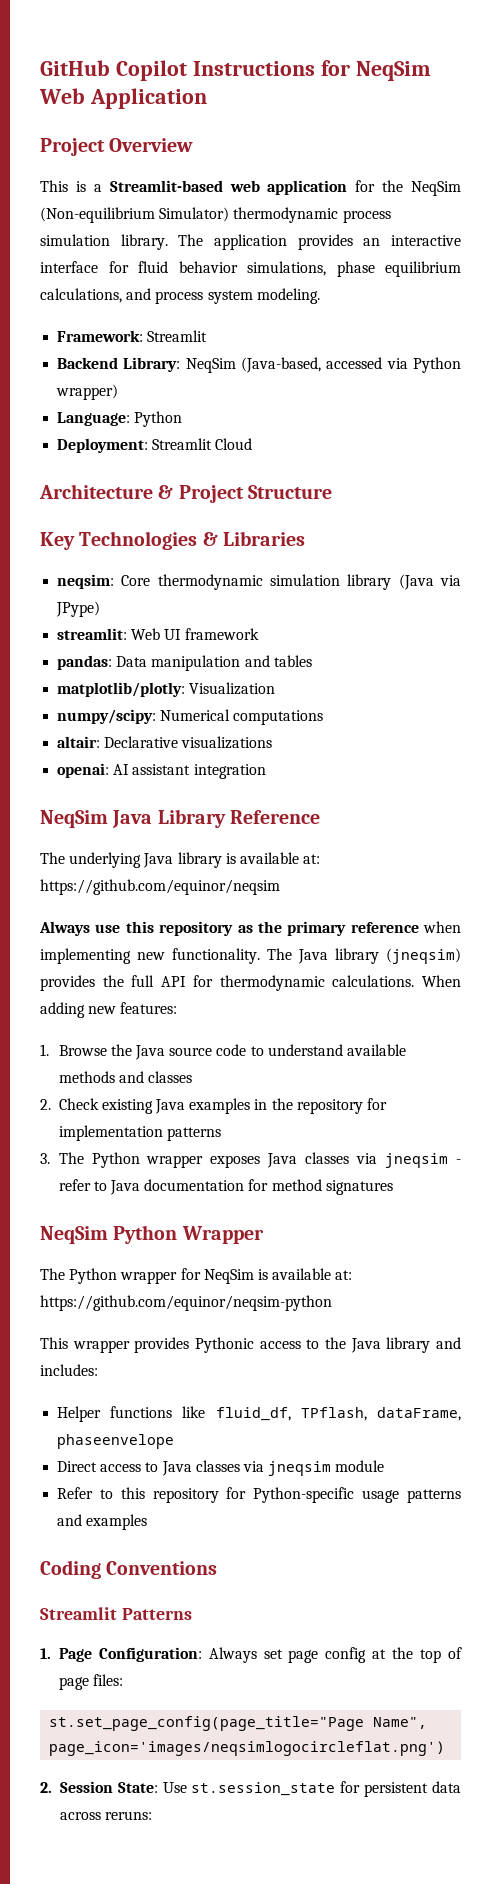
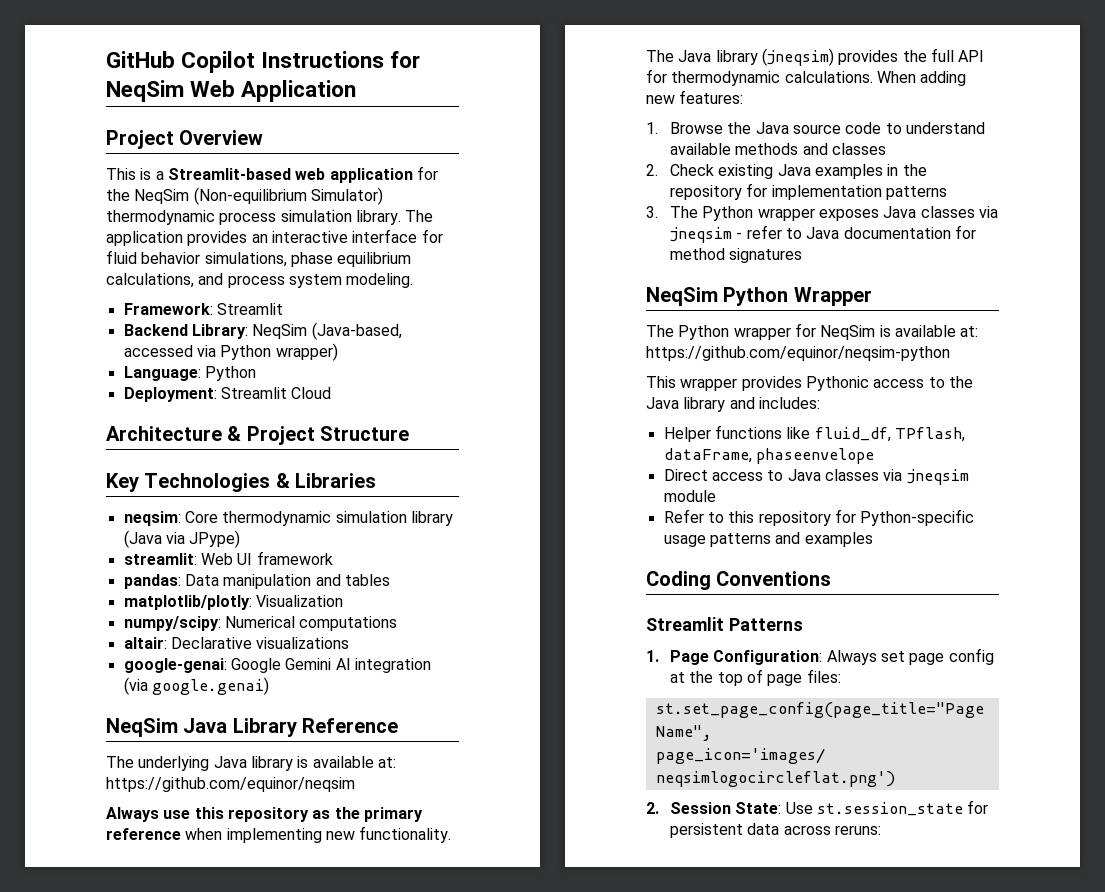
[57,763,191,778] openai: AI assistant -> [123,658,351,673] google-genai: Google Gemini AI
(266, 771) none -> [123,677,269,695] (via google.genai)

